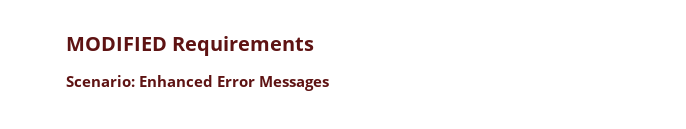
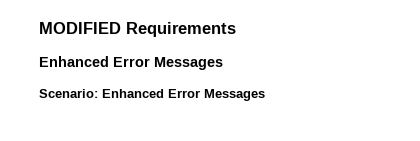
(315, 46) none -> [39,56,223,70] // Enhanced Error Messages

